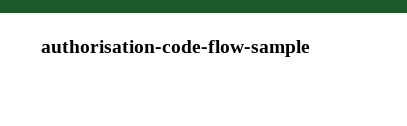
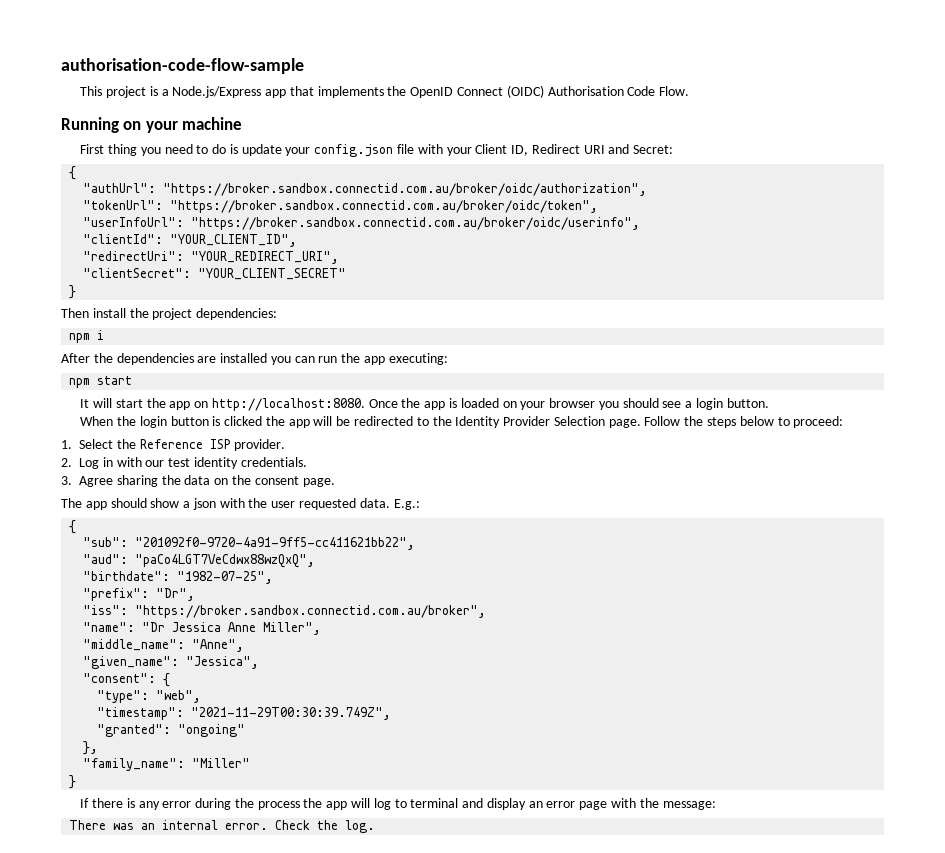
(310, 48) none -> [80,85,690,98] [61,117,243,133] [80,144,674,157] [69,166,77,180] [83,183,648,196] [83,200,599,213] [83,217,641,230] [83,234,298,247] [83,251,340,264] [83,268,347,280] [69,285,77,299] [61,308,278,320] [69,330,105,343] [61,353,448,365] [69,376,133,388] [80,398,769,411] [80,416,844,428] [61,439,286,451] [61,457,307,469] [61,475,335,487] [61,498,420,510] [69,520,77,534] [83,537,416,550] [83,554,316,568] [83,571,274,584] [83,588,196,601] [83,605,487,618] [83,622,322,635] [83,639,245,652] [83,656,260,669] [83,673,171,687] [97,690,202,703] [97,707,392,720] [97,724,246,737] [83,741,99,755] [83,758,251,771] [69,775,77,789] [80,798,716,810] [69,820,376,833] // This project is a Node.js/Express app that implements the OpenID Connect (OIDC) Authorisation Code Flow. // Running on your machine // First thing you need to do is update your config.json file with your Client ID, Redirect URI and Secret: // { // "authUrl": "https://broker.sandbox.connectid.com.au/broker/oidc/authorization", // "tokenUrl": "https://broker.sandbox.connectid.com.au/broker/oidc/token", // "userInfoUrl": "https://broker.sandbox.connectid.com.au/broker/oidc/userinfo", // "clientId": "YOUR_CLIENT_ID", // "redirectUri": "YOUR_REDIRECT_URI", // "clientSecret": "YOUR_CLIENT_SECRET" // } // Then install the project dependencies: // npm i // After the dependencies are installed you can run the app executing: // npm start // It will start the app on http://localhost:8080. Once the app is loaded on your browser you should see a login button. // When the login button is clicked the app will be redirected to the Identity Provider Selection page. Follow the steps below to proceed: // 1. Select the Reference ISP provider. // 2. Log in with our test identity credentials. // 3. Agree sharing the data on the consent page. // The app should show a json with the user requested data. E.g.: // { // "sub": "201092f0-9720-4a91-9ff5-cc411621bb22", // "aud": "paCo4LGT7VeCdwx88wzQxQ", // "birthdate": "1982-07-25", // "prefix": "Dr", // "iss": "https://broker.sandbox.connectid.com.au/broker", // "name": "Dr Jessica Anne Miller", // "middle_name": "Anne", // "given_name": "Jessica", // "consent": { // "type": "web", // "timestamp": "2021-11-29T00:30:39.749Z", // "granted": "ongoing" // }, // "family_name": "Miller" // } // If there is any error during the process the app will log to terminal and display an error page with the message: // There was an internal error. Check the log.

